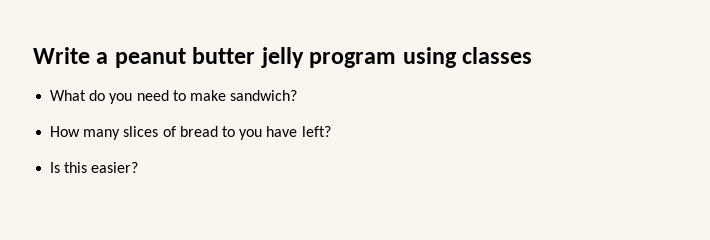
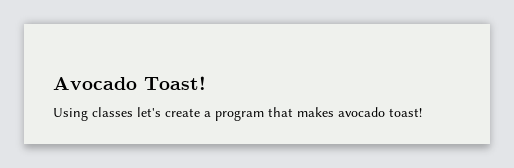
[33,47,533,68] [50,90,298,104] [50,126,331,140] [50,162,139,173] Write a peanut butter jelly program using classes // What do you need to make sandwich? // How many slices of bread to you have left? // Is this easier? -> [53,76,206,90] [53,107,422,121] Avocado Toast! // Using classes let's create a program that makes avocado toast!

